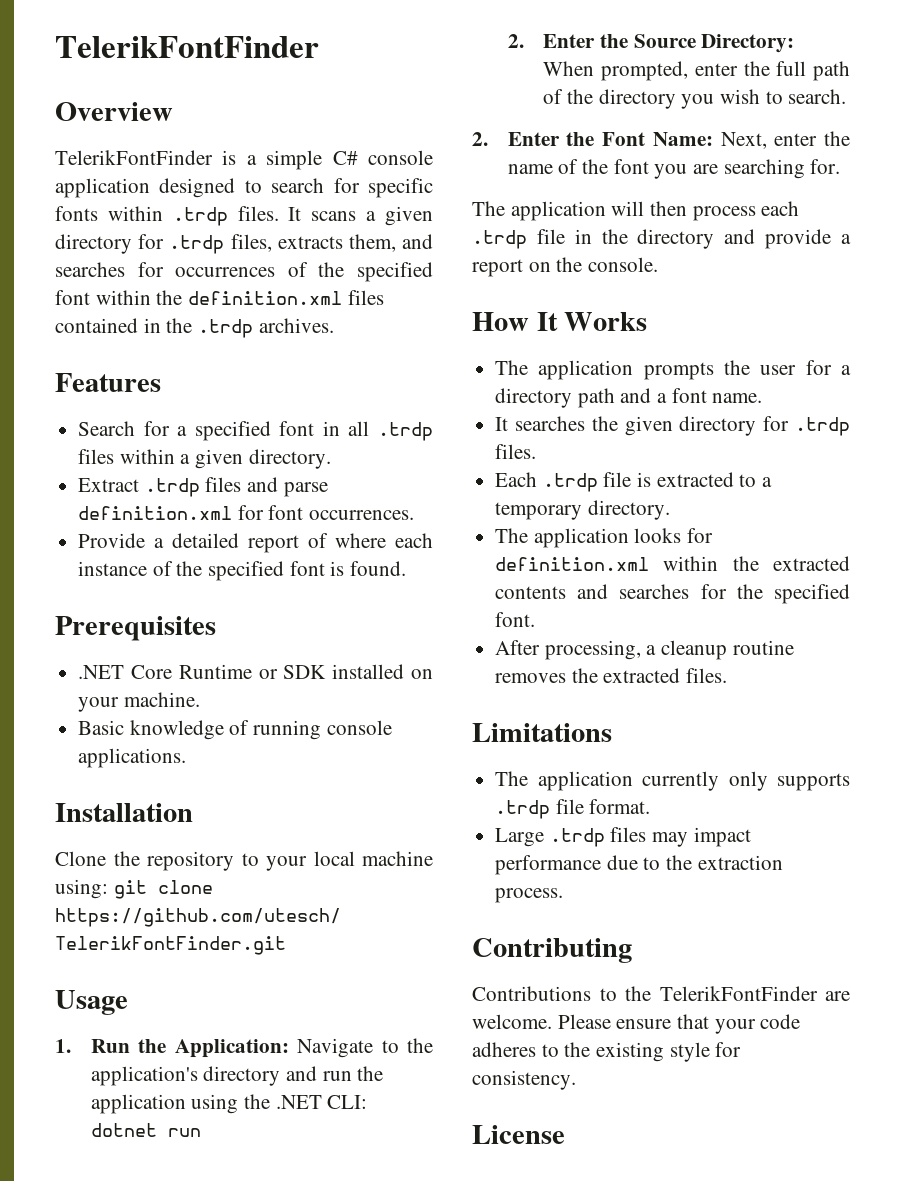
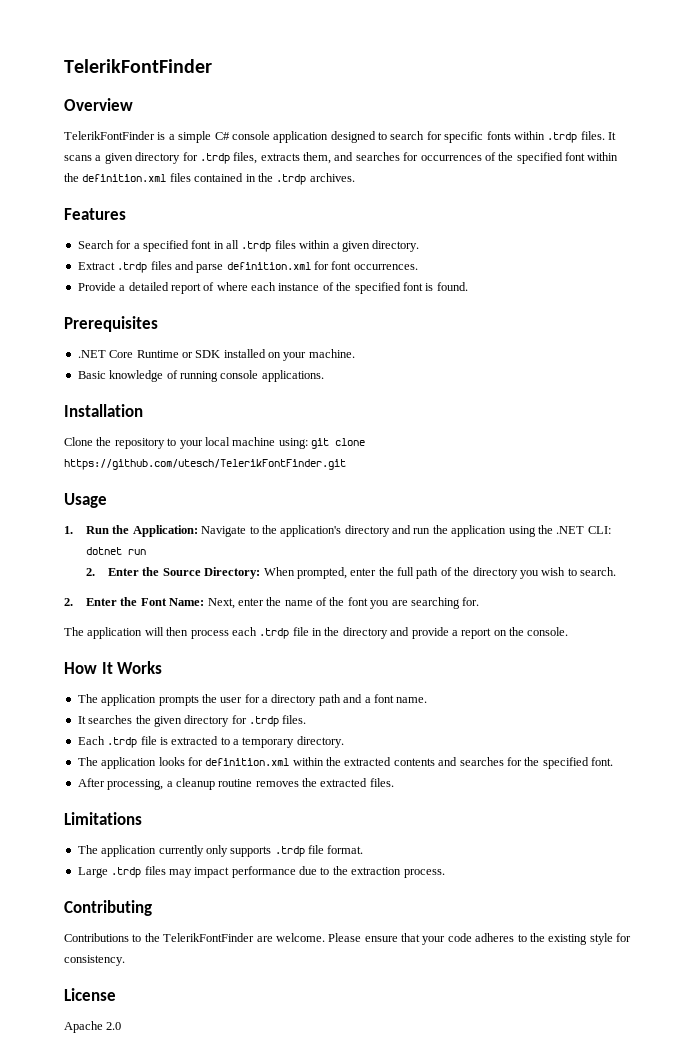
(565, 1134) none -> [64,1021,122,1033] // Apache 2.0

